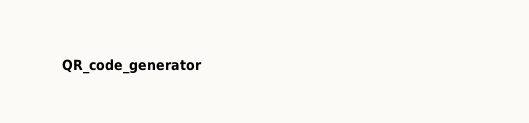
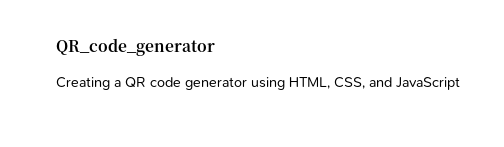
(202, 66) none -> [56,77,460,90] // Creating a QR code generator using HTML, CSS, and JavaScript

